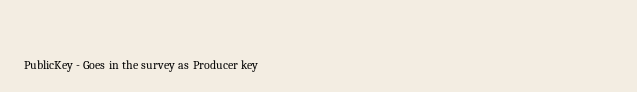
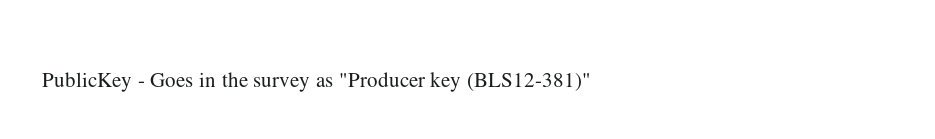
[192,60,258,72] Producer key -> [338,72,592,92] "Producer key (BLS12-381)"

